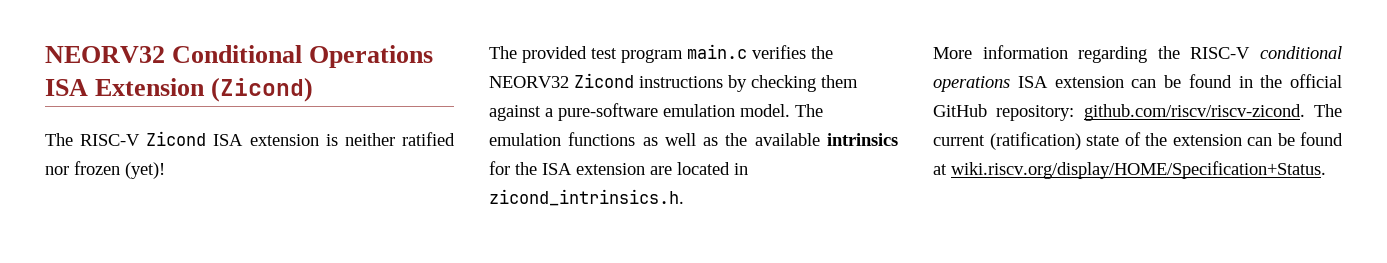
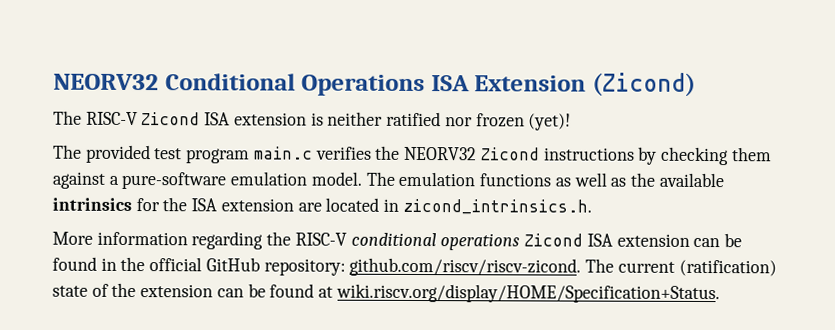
(1010, 84) none -> [524,233,584,247] Zicond

